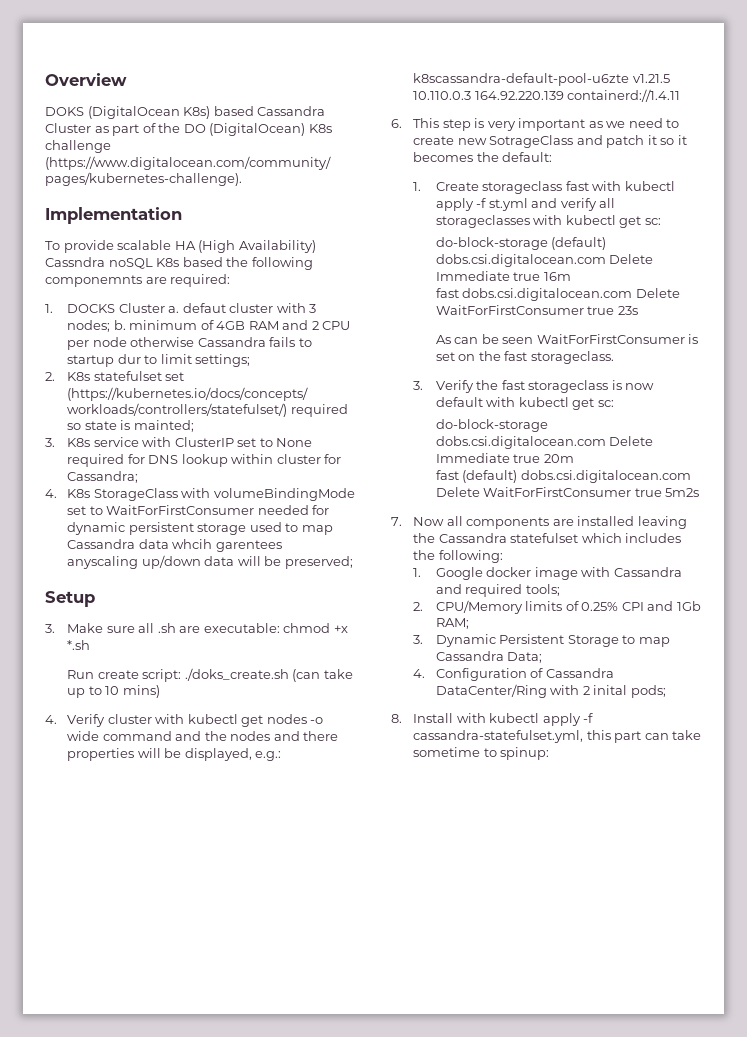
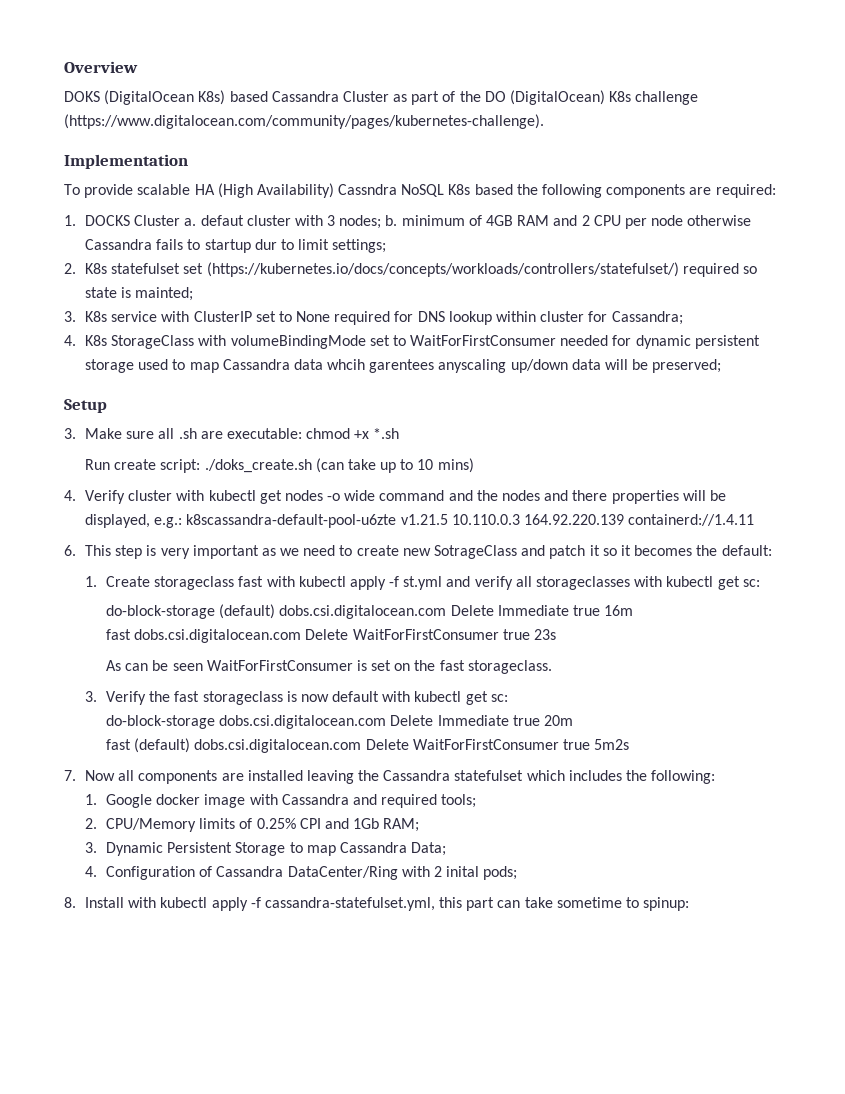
[108,258,153,269] noSQL -> [401,184,445,197] NoSQL
[45,275,142,287] componemnts -> [606,184,686,198] components

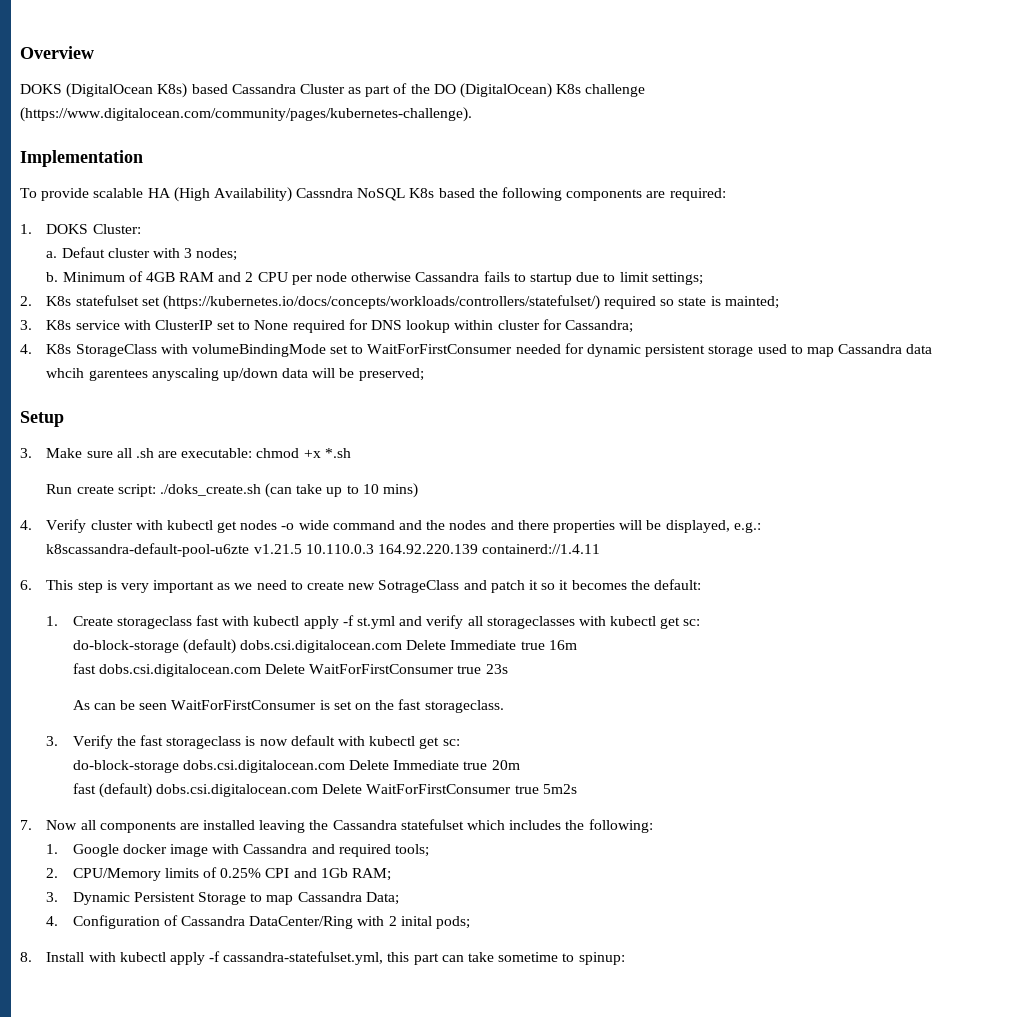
[84,215,244,226] DOCKS Cluster a. defaut -> [46,224,141,234] [46,247,105,258] DOKS Cluster: // a. Defaut
[385,215,465,226] b. minimum -> [46,272,125,282] // b. Minimum
[254,239,277,250] dur -> [576,272,600,282] due

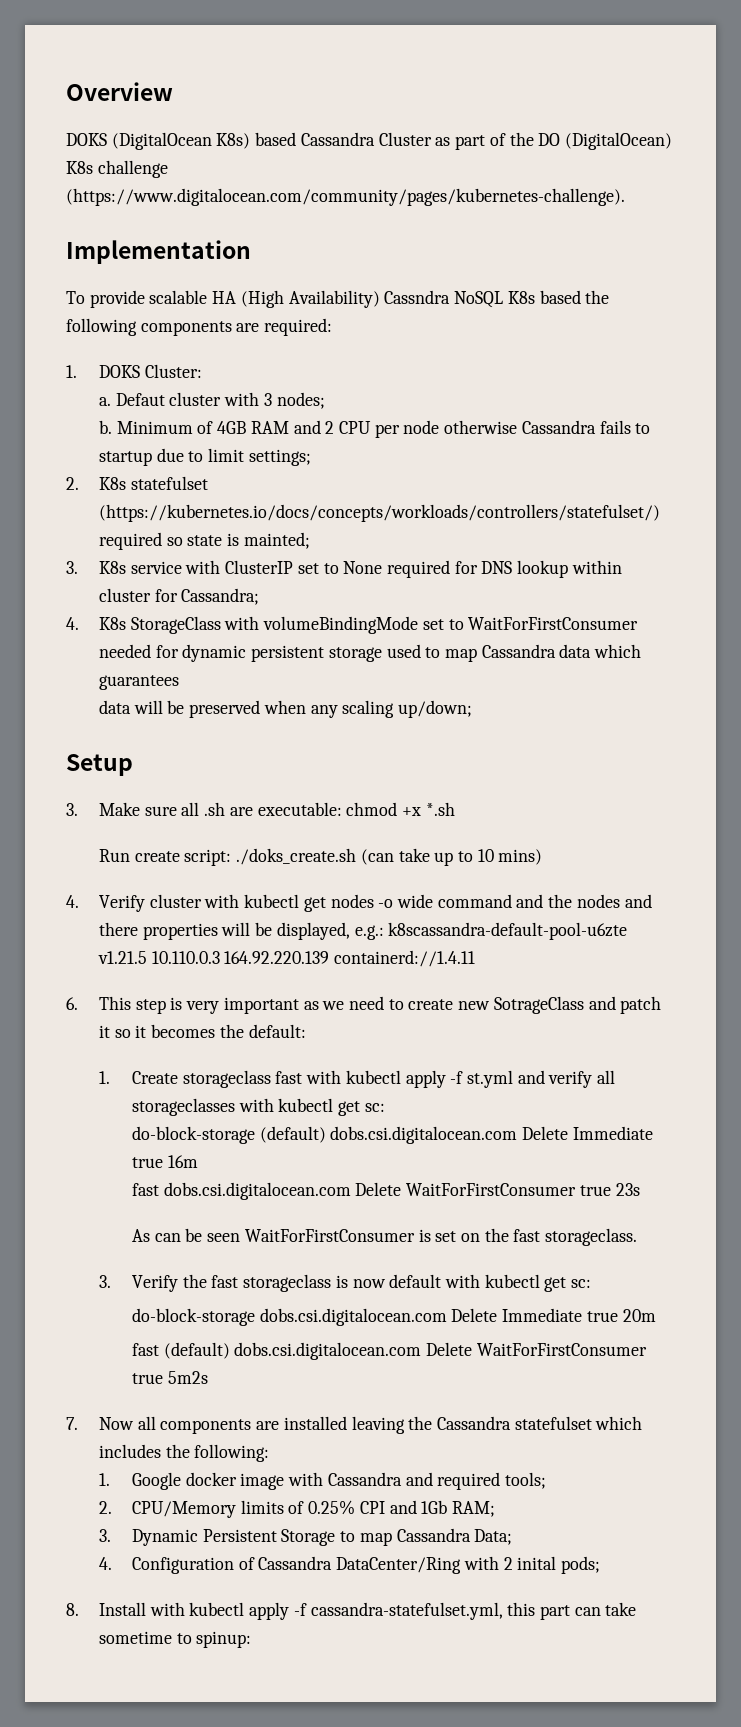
[141,297,160,306] set -> (208, 483) none
[46,368,424,381] whcih garentees anyscaling up/down data will be preserved; -> [594,644,642,658] [98,675,179,690] [98,700,473,718] which guarantees // data will be preserved when any scaling up/down;

